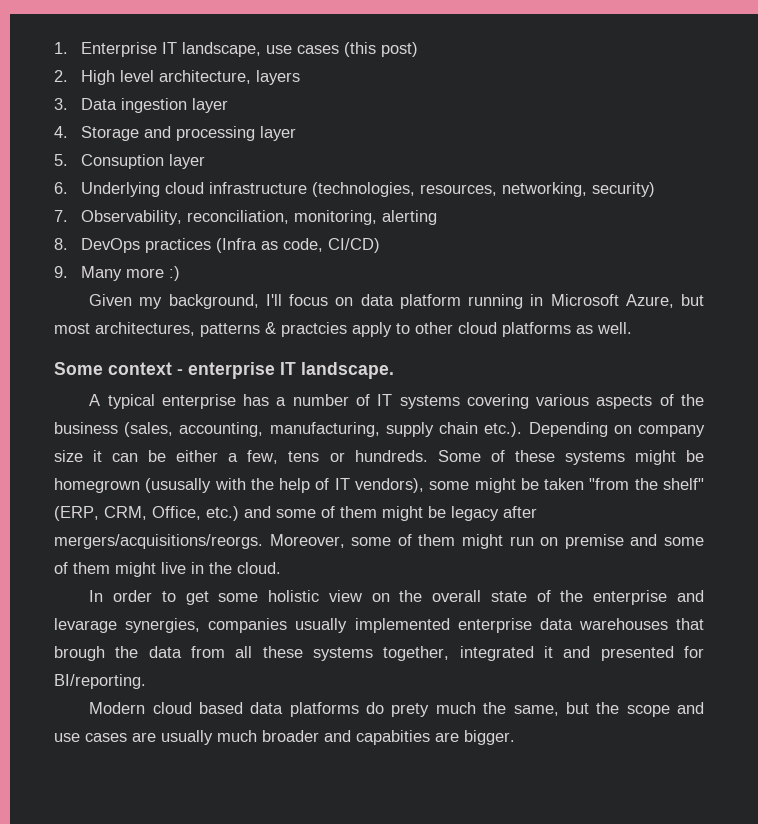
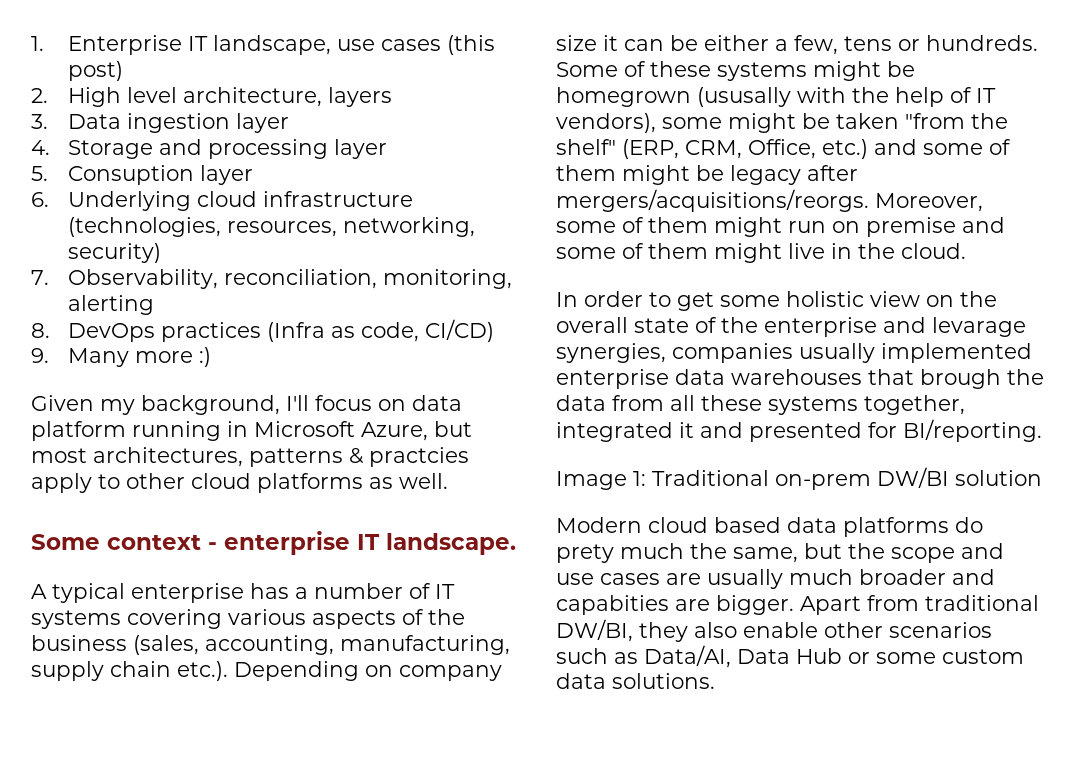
(146, 681) none -> [556,467,1042,490] // Image 1: Traditional on-prem DW/BI solution
(515, 737) none -> [800,595,1039,615] [556,619,992,642] [556,645,1024,668] [556,673,715,689] Apart from traditional DW/BI, they also enable other scenarios such as Data/AI, Data Hub or some custom data solutions.

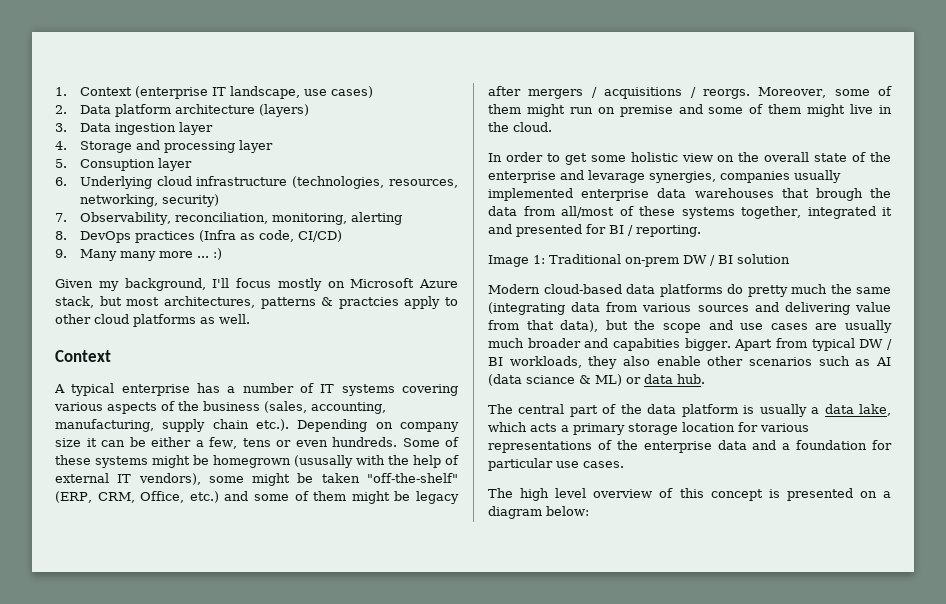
[67,35,182,55] Enterprise -> [79,86,208,99] Context (enterprise
[380,35,495,55] [67,61,123,81] [31,87,392,107] cases (this post) // 2. High level architecture, layers -> [330,86,373,98] [55,104,309,117] cases) // 2. Data platform architecture (layers)
[134,351,193,363] more -> [119,251,209,261] many more ...
[378,395,462,411] [31,421,428,441] on data platform running in Microsoft Azure, -> [277,278,458,291] [55,296,94,308] mostly on Microsoft Azure stack,
[31,531,516,555] Some context - enterprise IT landscape. -> [55,350,111,362] Context
(920, 45) none -> [295,440,328,447] even
(972, 95) none -> [55,473,109,483] external
[905,113,1008,129] [556,139,616,155] "from the shelf" -> [366,473,458,483] "off-the-shelf"
[556,189,869,212] mergers/acquisitions/reorgs. -> [528,87,750,99] mergers / acquisitions / reorgs.
[670,395,695,411] all -> [561,206,634,218] all/most of
[903,419,1042,442] BI/reporting. -> [609,225,701,237] BI / reporting.
[877,467,949,488] DW/BI -> [683,255,733,266] DW / BI
[648,517,781,533] cloud based -> [543,284,622,294] cloud-based
[556,544,614,563] prety -> [747,285,788,297] pretty
[733,547,798,563] same, -> [856,287,891,294] [488,302,891,315] [488,320,599,332] same (integrating data from various sources and delivering value from that data),
[675,599,710,611] are -> (681, 344) none
[925,595,1039,611] [556,619,633,642] traditional DW/BI, -> [811,338,892,351] [488,356,582,368] typical DW / BI workloads,
[644,645,1024,668] [556,673,715,689] Data/AI, Data Hub or some custom data solutions. -> [876,357,891,366] [488,374,705,386] [488,404,891,417] [488,422,809,435] [488,440,892,453] [488,458,624,471] [488,488,892,501] [488,506,589,519] AI (data sciance & ML) or data hub. // The central part of the data platform is usually a data lake, which acts a primary storage location for various representations of the enterprise data and a foundation for particular use cases. // The high level overview of this concept is presented on a diagram below:

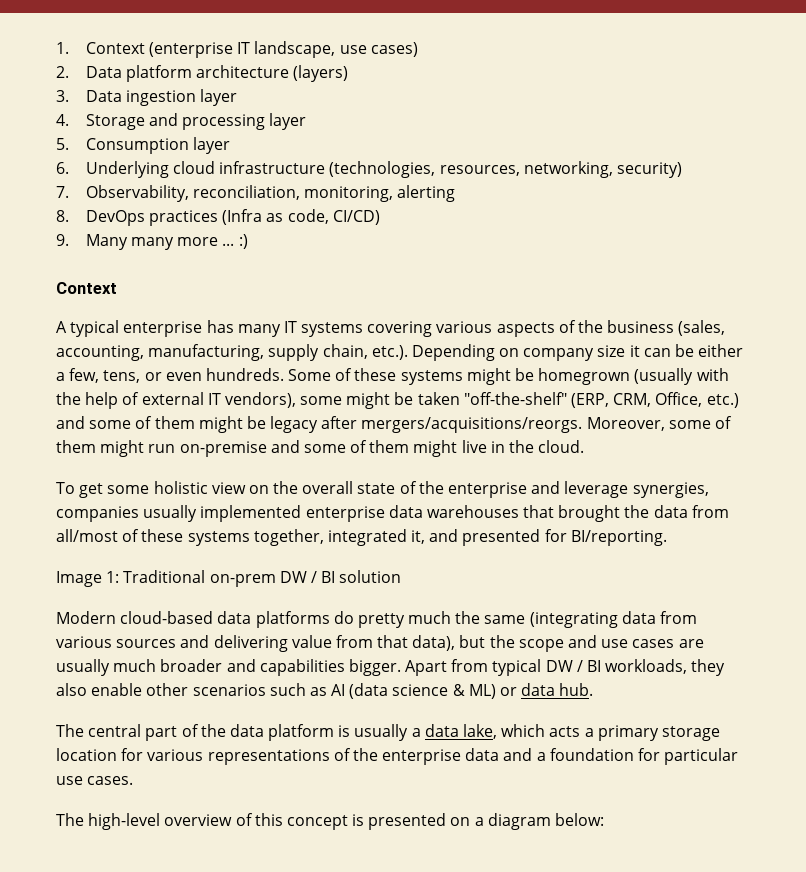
[79,159,155,171] Consuption -> [85,138,189,154] Consumption
[55,278,458,291] [55,296,458,309] [55,314,250,327] // Given my background, I'll focus mostly on Microsoft Azure stack, but most architectures, patterns & practcies apply to other cloud platforms as well. -> (248, 241) none
[227,383,315,393] a number of -> [237,324,281,337] many
[212,419,249,429] chain -> [322,344,368,359] chain,
[242,438,271,447] tens -> [103,370,141,383] tens,
[294,455,353,468] (ususally -> [634,368,694,385] (usually
[528,87,750,99] mergers / acquisitions / reorgs. -> [361,417,583,433] mergers/acquisitions/reorgs.
[597,105,673,117] on premise -> [179,441,267,457] on-premise
[488,152,560,162] In order to -> [56,482,75,494] To
[588,170,645,183] levarage -> [564,481,629,498] leverage
[815,188,863,201] brough -> [558,505,621,522] brought
[882,207,892,216] it -> [411,530,426,544] it,
[609,225,701,237] BI / reporting. -> [570,530,667,546] BI/reporting.
[613,338,681,351] capabities -> [259,659,345,676] capabilities
[526,375,575,384] sciance -> [392,684,449,696] science
[520,488,587,501] high level -> [88,813,161,830] high-level

